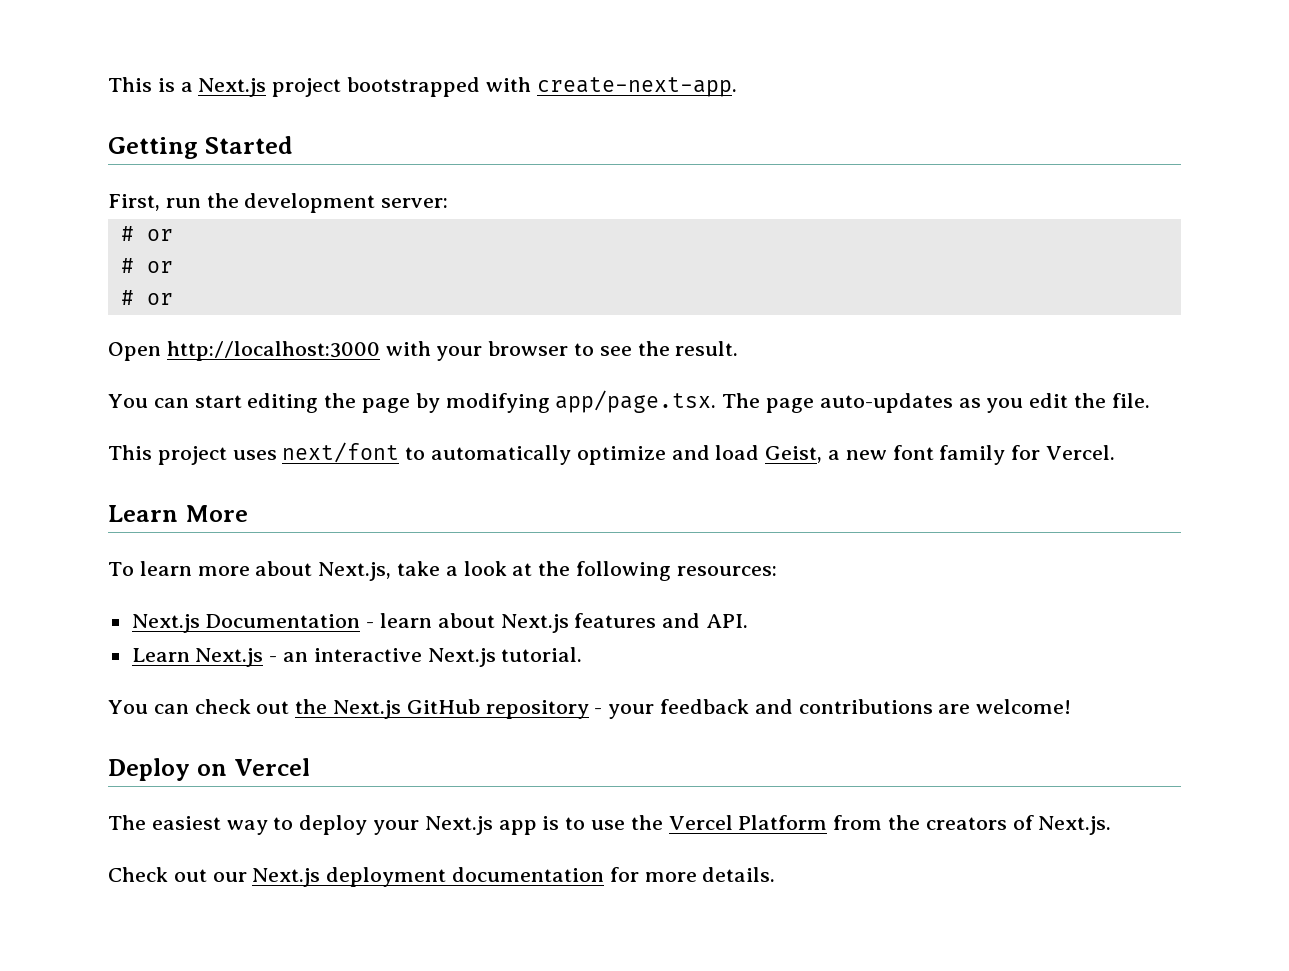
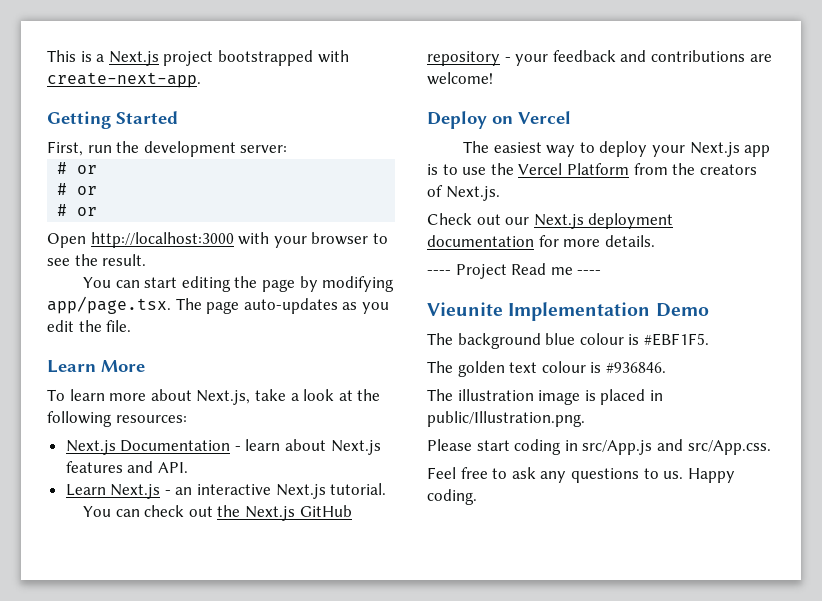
[108,442,1116,465] // This project uses next/font to automatically optimize and load Geist, a new font family for Vercel. -> (132, 326) none
(776, 874) none -> [427,263,602,279] [427,302,709,321] [427,333,709,349] [427,361,666,377] [427,389,663,405] [427,411,585,427] [427,439,771,455] [427,467,735,483] [427,489,477,505] // ---- Project Read me ---- // Vieunite Implementation Demo // The background blue colour is #EBF1F5. // The golden text colour is #936846. // The illustration image is placed in public/Illustration.png. // Please start coding in src/App.js and src/App.css. // Feel free to ask any questions to us. Happy coding.

